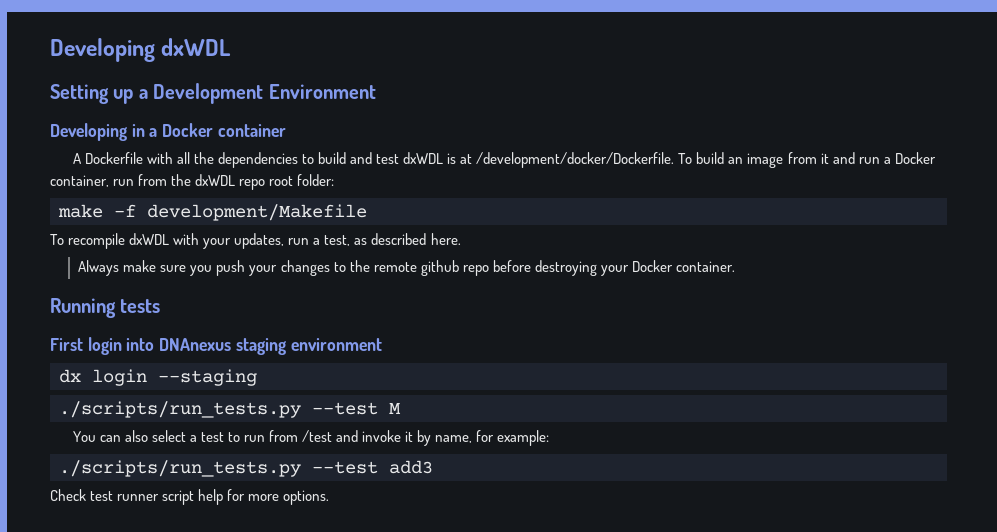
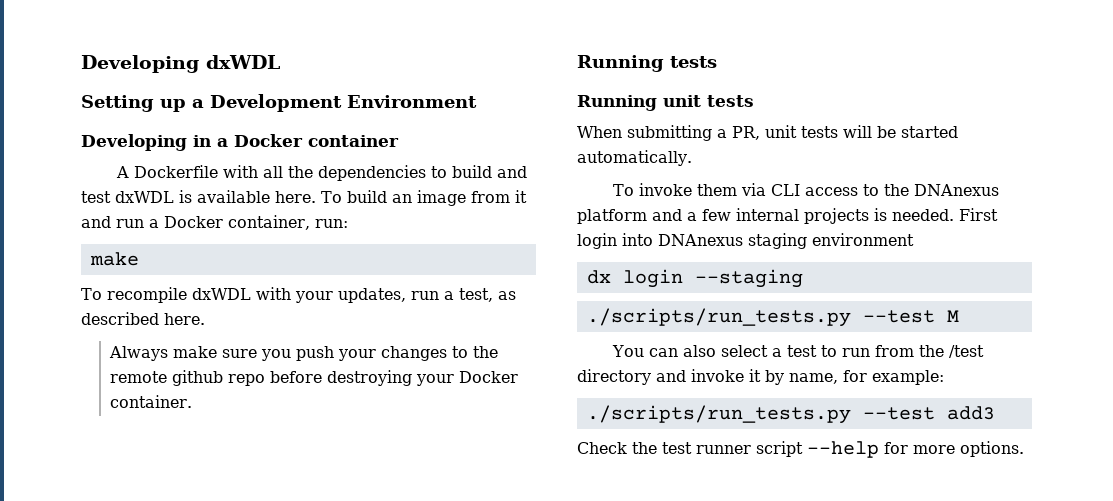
[460,152,675,168] at /development/docker/Dockerfile. -> [197,190,316,203] available here.
[113,174,335,190] [58,204,367,221] run from the dxWDL repo root folder: // make -f development/Makefile -> [314,219,348,228] [89,252,139,266] run: // make
(161, 306) none -> [577,95,754,111] [577,125,958,141] [577,150,692,166] [613,183,999,196] [577,208,954,224] Running unit tests // When submitting a PR, unit tests will be started automatically. // To invoke them via CLI access to the DNAnexus platform and a few internal projects is needed.
[302,430,333,442] /test -> [918,345,984,358] [577,369,651,385] the /test directory
(86, 495) none -> [632,442,657,454] the
[198,489,224,505] help -> [807,441,879,458] --help

